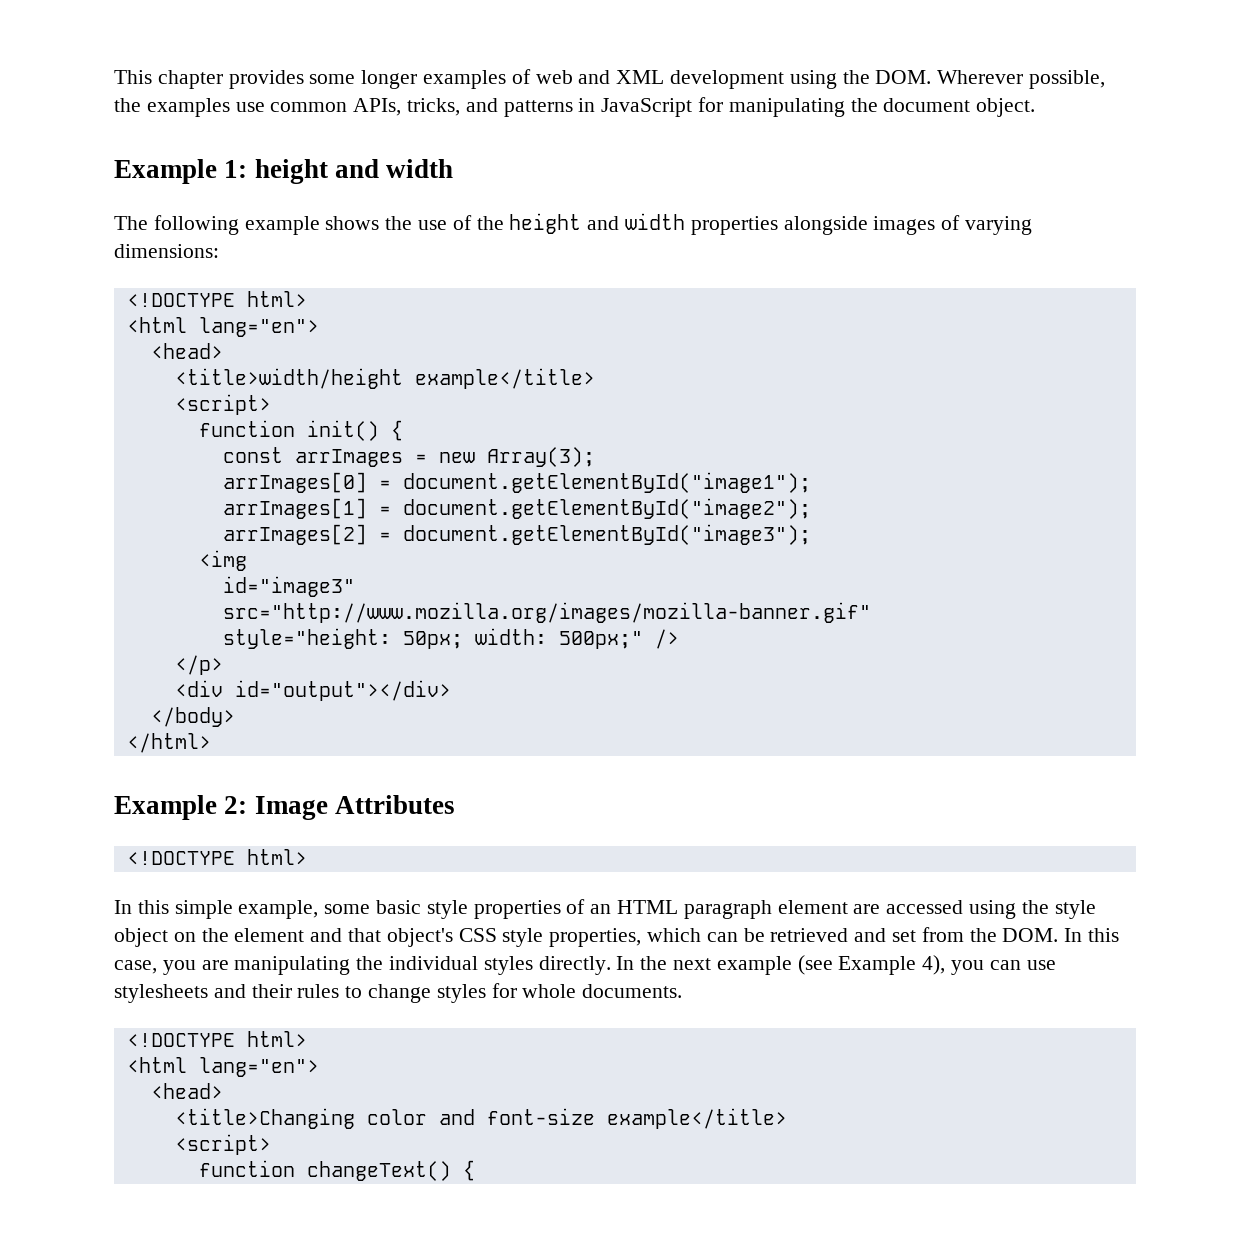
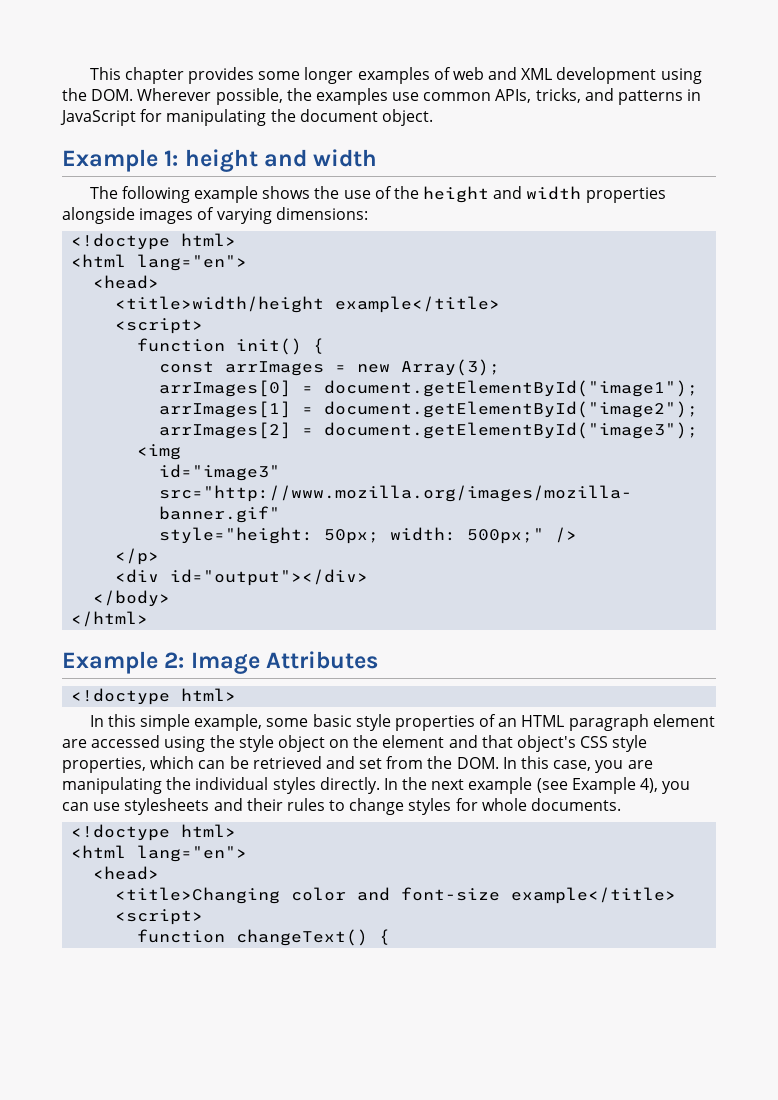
[126,293,235,307] <!DOCTYPE -> [71,233,171,250] <!doctype
[126,851,235,865] <!DOCTYPE -> [71,688,171,705] <!doctype
[126,1033,235,1047] <!DOCTYPE -> [71,824,171,841] <!doctype

